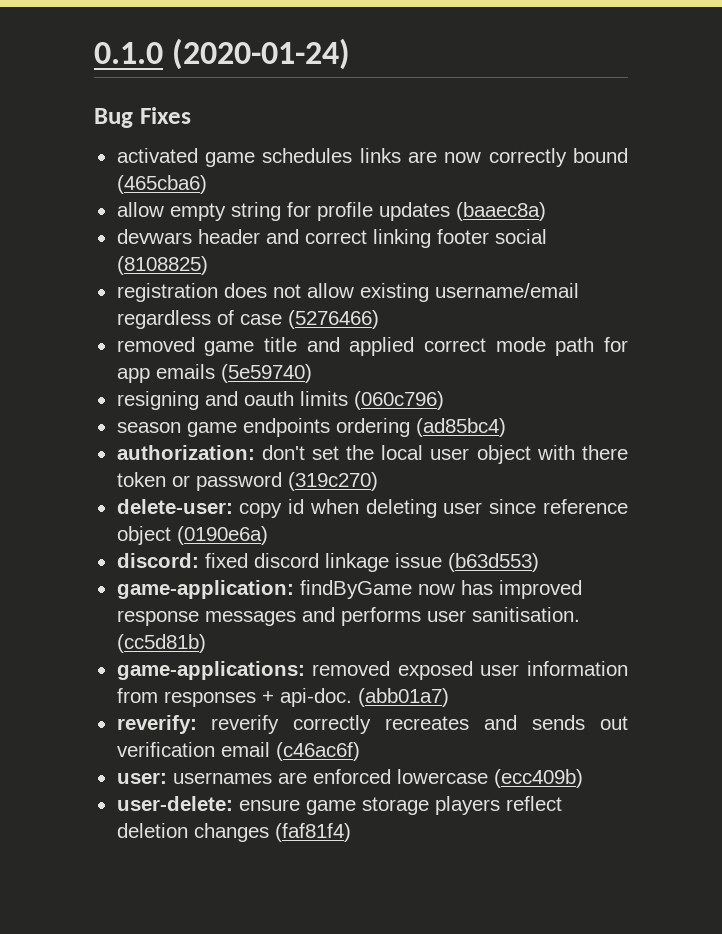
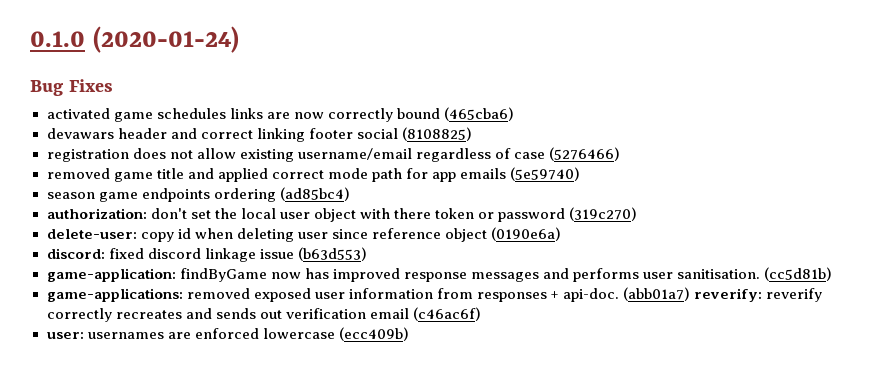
[116,202,546,221] [116,229,192,244] allow empty string for profile updates (baaec8a) // devwars -> [46,128,114,139] devawars
[116,391,444,410] // resigning and oauth limits (060c796) -> (581, 174) none
(449, 697) // -> (690, 294) none
[116,796,562,815] [116,823,351,842] // user-delete: ensure game storage players reflect deletion changes (faf81f4) -> (409, 334) none

